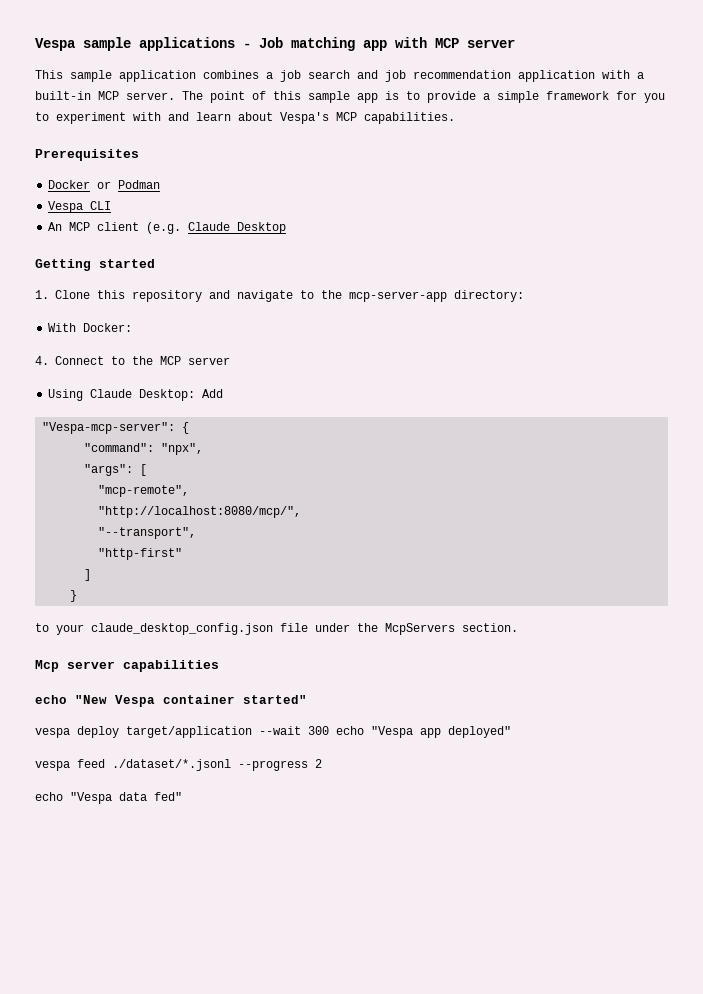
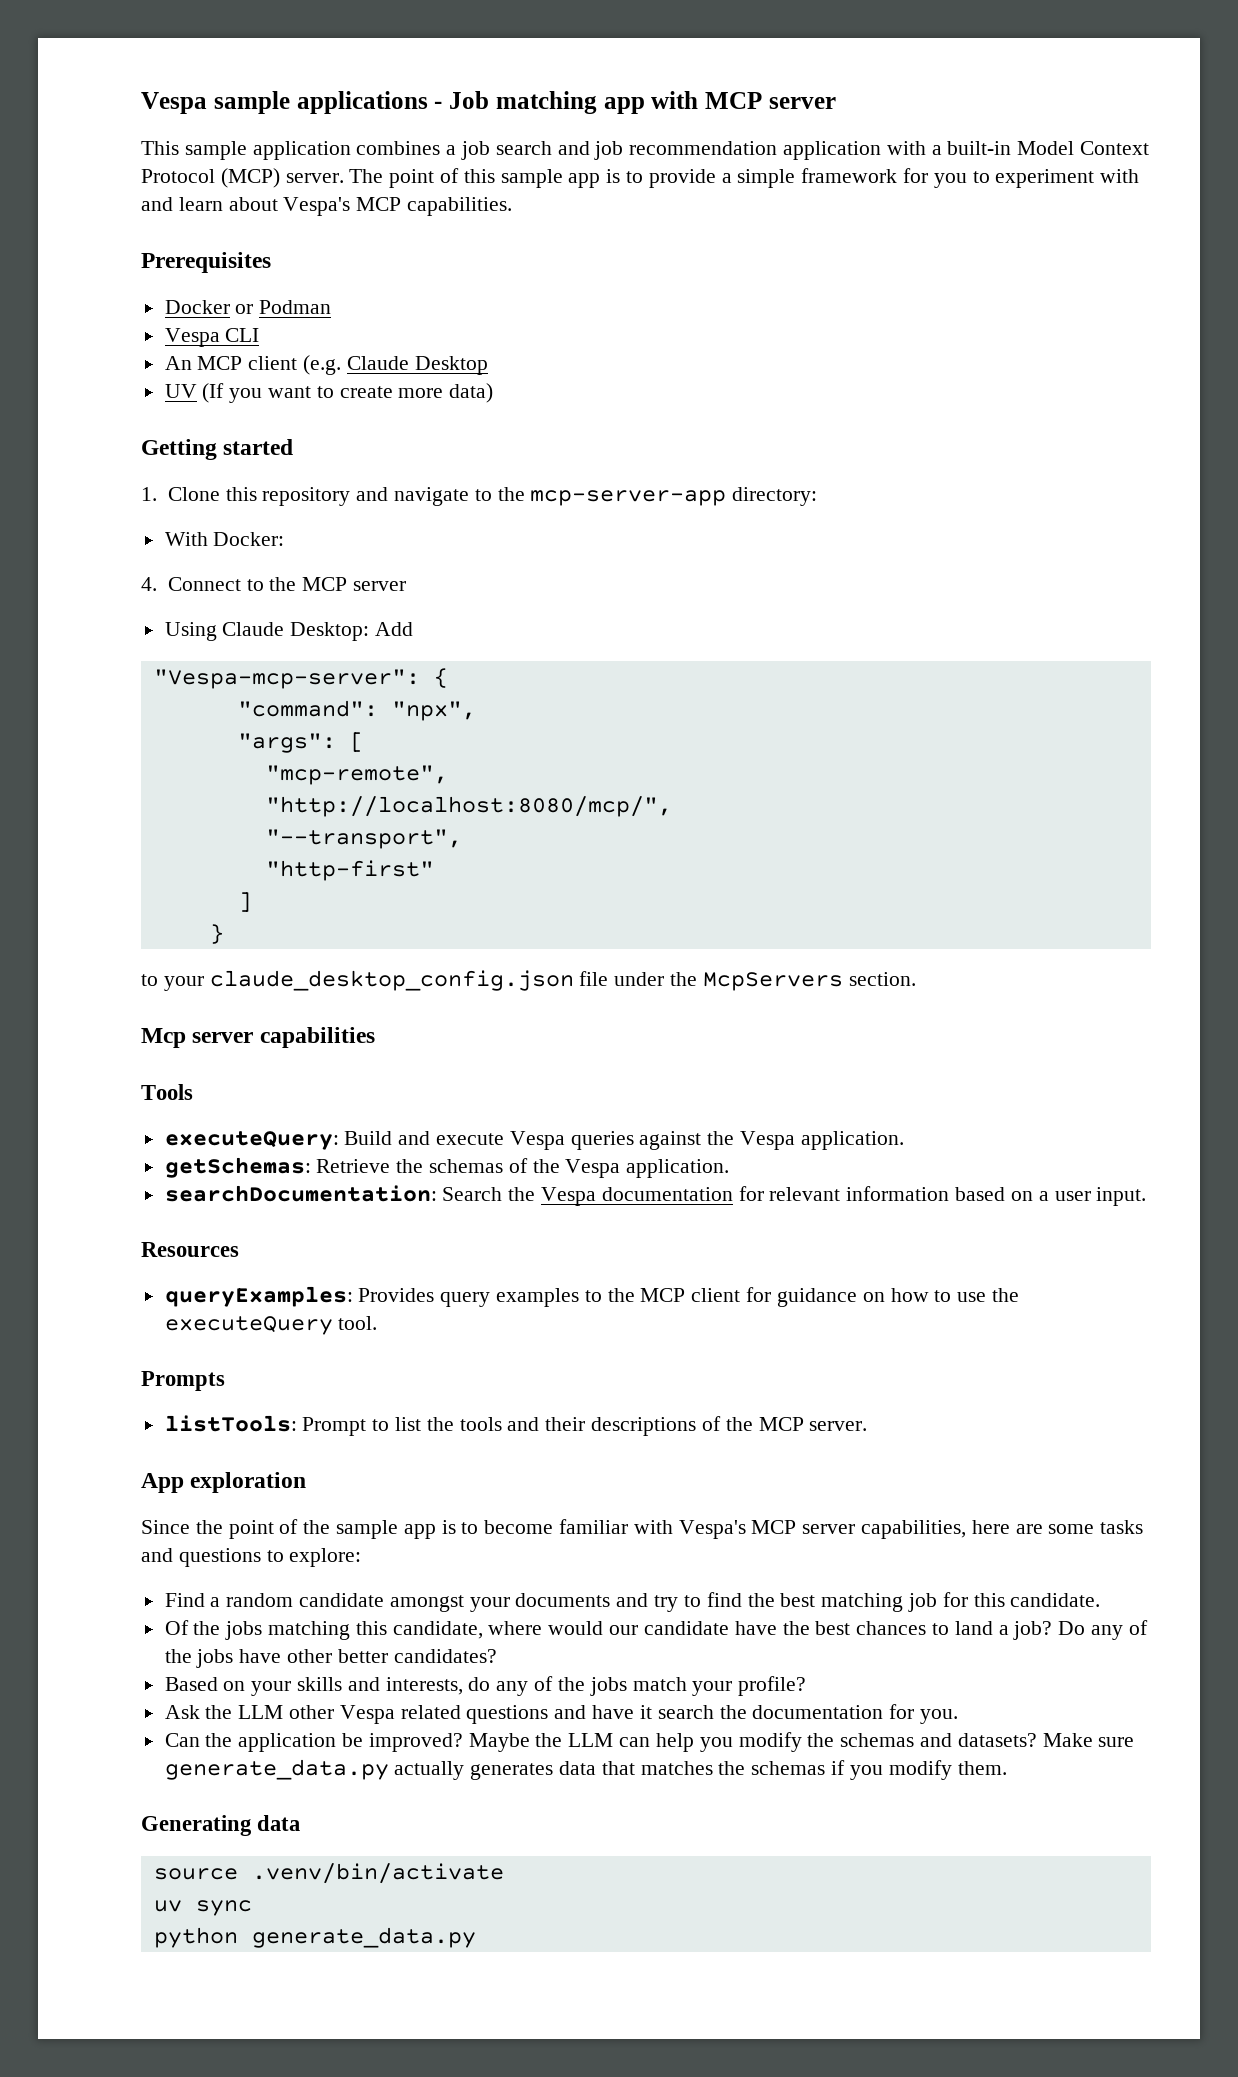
[98,91,119,100] MCP -> [1017,141,1150,155] [141,168,280,188] Model Context Protocol (MCP)
(287, 228) none -> [164,383,494,403] // UV (If you want to create more data)
[35,695,307,707] [35,726,511,738] [35,759,322,771] [35,792,182,804] echo "New Vespa container started" // vespa deploy target/application --wait 300 echo "Vespa app deployed" // vespa feed ./dataset/*.jsonl --progress 2 // echo "Vespa data fed" -> [141,1084,193,1100] [164,1131,904,1150] [164,1157,730,1178] [164,1185,1147,1206] [141,1242,239,1257] [164,1286,1019,1307] [164,1316,378,1335] [141,1371,225,1391] [164,1415,868,1436] [141,1472,307,1493] [141,1519,1144,1539] [141,1548,362,1567] [164,1592,1101,1612] [164,1620,1148,1640] [164,1649,497,1668] [164,1676,807,1696] [164,1704,958,1724] [164,1732,1135,1752] [164,1759,1007,1780] [141,1815,301,1836] [153,1863,504,1884] [153,1900,252,1916] [153,1927,476,1948] Tools // executeQuery: Build and execute Vespa queries against the Vespa application. // getSchemas: Retrieve the schemas of the Vespa application. // searchDocumentation: Search the Vespa documentation for relevant information based on a user input. // Resources // queryExamples: Provides query examples to the MCP client for guidance on how to use the executeQuery tool. // Prompts // listTools: Prompt to list the tools and their descriptions of the MCP server. // App exploration // Since the point of the sample app is to become familiar with Vespa's MCP server capabilities, here are some tasks and questions to explore: // Find a random candidate amongst your documents and try to find the best matching job for this candidate. // Of the jobs matching this candidate, where would our candidate have the best chances to land a job? Do any of the jobs have other better candidates? // Based on your skills and interests, do any of the jobs match your profile? // Ask the LLM other Vespa related questions and have it search the documentation for you. // Can the application be improved? Maybe the LLM can help you modify the schemas and datasets? Make sure generate_data.py actually generates data that matches the schemas if you modify them. // Generating data // source .venv/bin/activate // uv sync // python generate_data.py

